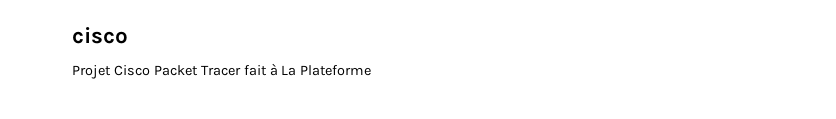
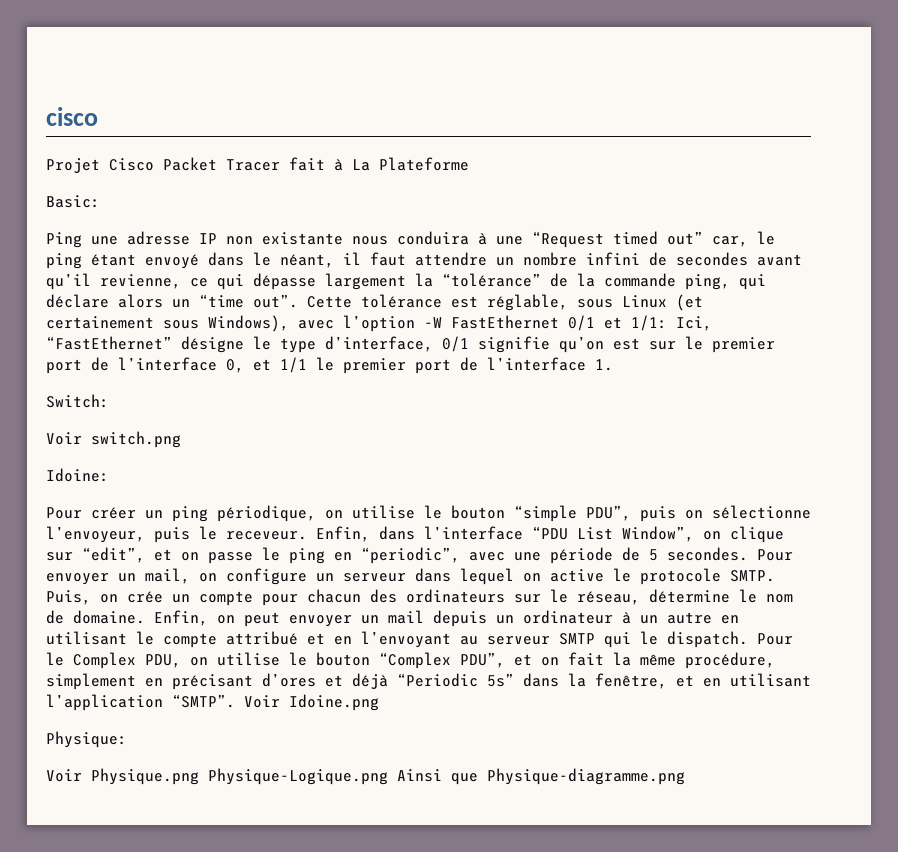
(372, 70) none -> [46,195,100,208] [46,231,775,248] [46,252,802,269] [46,273,766,290] [46,294,703,311] [46,315,712,332] [46,336,775,353] [46,357,613,374] [46,394,109,408] [46,431,181,448] [46,468,109,482] [46,505,811,522] [46,526,784,543] [46,547,793,564] [46,568,775,585] [46,589,793,606] [46,610,739,627] [46,631,793,648] [46,652,775,669] [46,673,811,690] [46,694,379,711] [46,731,127,748] [46,768,685,785] // Basic: // Ping une adresse IP non existante nous conduira à une “Request timed out” car, le ping étant envoyé dans le néant, il faut attendre un nombre infini de secondes avant qu’il revienne, ce qui dépasse largement la “tolérance” de la commande ping, qui déclare alors un “time out”. Cette tolérance est réglable, sous Linux (et certainement sous Windows), avec l’option -W FastEthernet 0/1 et 1/1: Ici, “FastEthernet” désigne le type d’interface, 0/1 signifie qu’on est sur le premier port de l’interface 0, et 1/1 le premier port de l’interface 1. // Switch: // Voir switch.png // Idoine: // Pour créer un ping périodique, on utilise le bouton “simple PDU”, puis on sélectionne l’envoyeur, puis le receveur. Enfin, dans l’interface “PDU List Window”, on clique sur “edit”, et on passe le ping en “periodic”, avec une période de 5 secondes. Pour envoyer un mail, on configure un serveur dans lequel on active le protocole SMTP. Puis, on crée un compte pour chacun des ordinateurs sur le réseau, détermine le nom de domaine. Enfin, on peut envoyer un mail depuis un ordinateur à un autre en utilisant le compte attribué et en l’envoyant au serveur SMTP qui le dispatch. Pour le Complex PDU, on utilise le bouton “Complex PDU”, et on fait la même procédure, simplement en précisant d’ores et déjà “Periodic 5s” dans la fenêtre, et en utilisant l’application “SMTP”. Voir Idoine.png // Physique: // Voir Physique.png Physique-Logique.png Ainsi que Physique-diagramme.png

